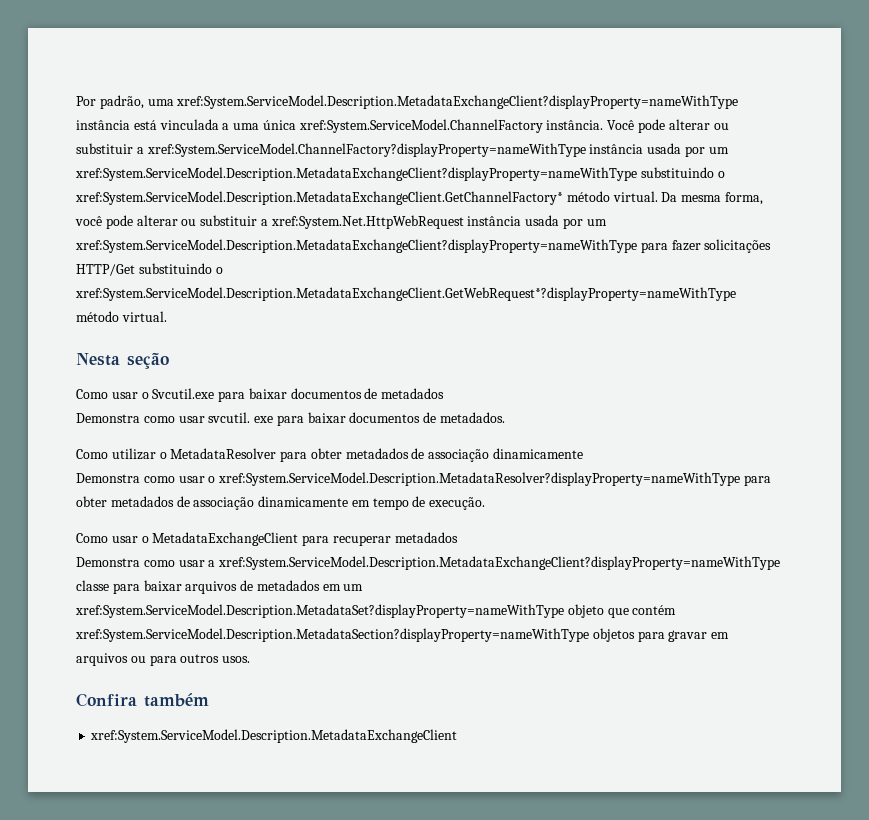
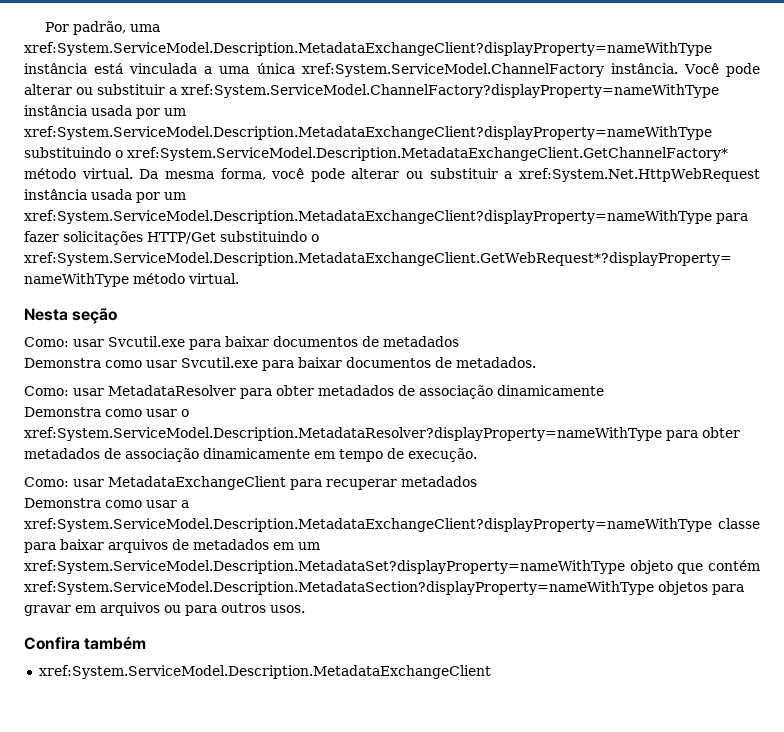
[76,389,149,399] Como usar o -> [24,337,104,347] Como: usar
[208,412,274,423] svcutil. exe -> [181,357,258,368] Svcutil.exe
[76,448,167,460] Como utilizar o -> [24,386,104,396] Como: usar
[76,533,149,543] Como usar o -> [24,477,104,487] Como: usar

